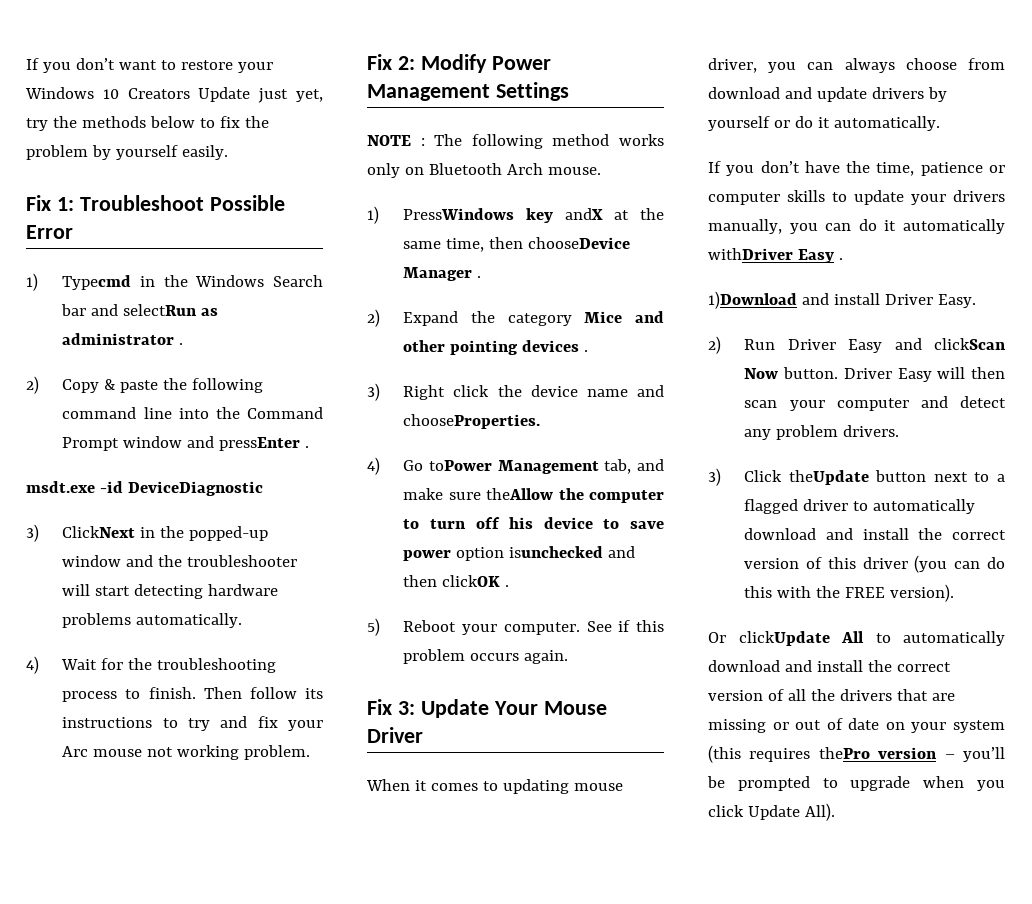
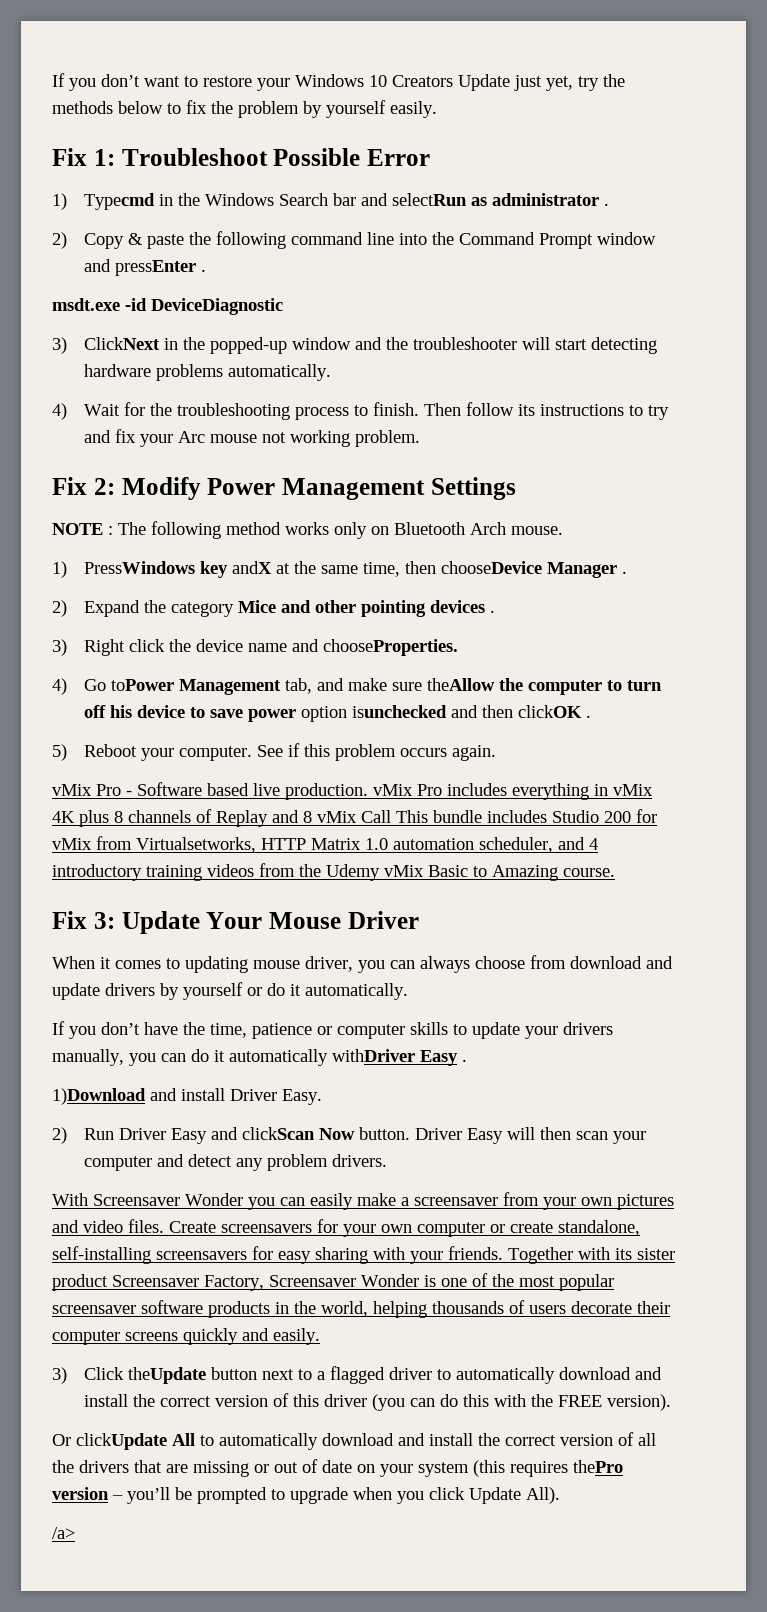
(569, 657) none -> [52,782,653,800] [52,809,657,827] [52,836,598,853] [52,863,615,881] // vMix Pro - Software based live production. vMix Pro includes everything in vMix 4K plus 8 channels of Replay and 8 vMix Call This bundle includes Studio 200 for vMix from Virtualsetworks, HTTP Matrix 1.0 automation scheduler, and 4 introductory training videos from the Udemy vMix Basic to Amazing course.
(900, 431) none -> [52,1192,674,1210] [52,1219,640,1237] [52,1246,675,1264] [52,1273,614,1291] [52,1300,670,1318] [52,1328,320,1345] // With Screensaver Wonder you can easily make a screensaver from your own pictures and video files. Create screensavers for your own computer or create standalone, self-installing screensavers for easy sharing with your friends. Together with its sister product Screensaver Factory, Screensaver Wonder is one of the most popular screensaver software products in the world, helping thousands of users decorate their computer screens quickly and easily.
(835, 812) none -> [52,1527,75,1539] // /a>

